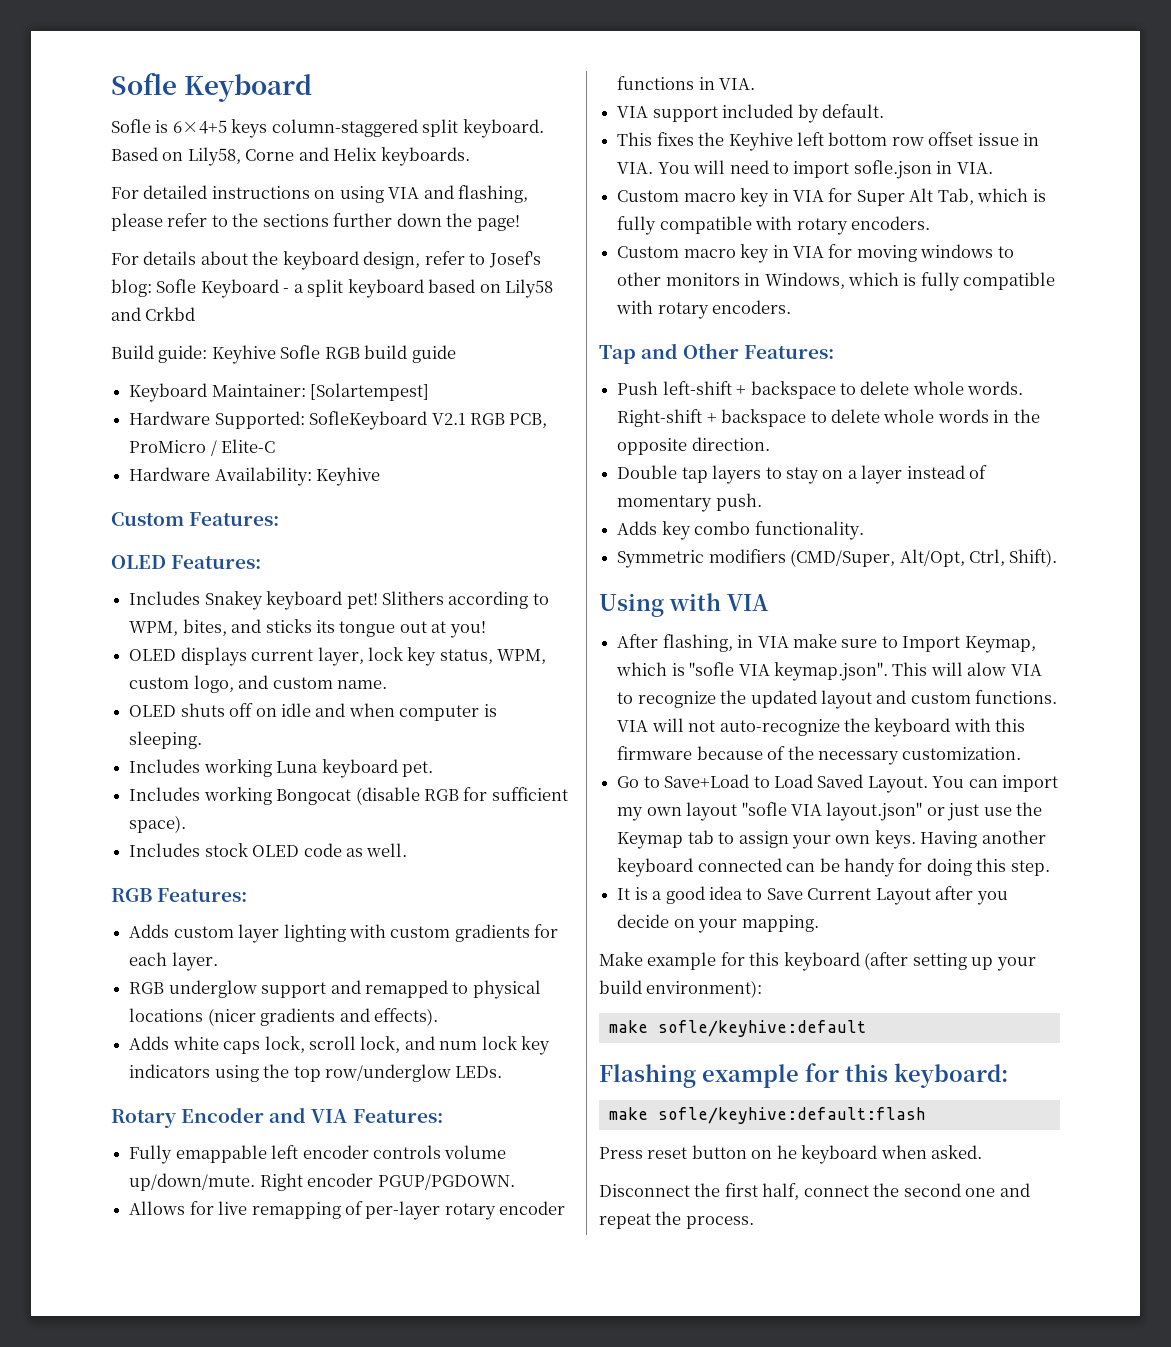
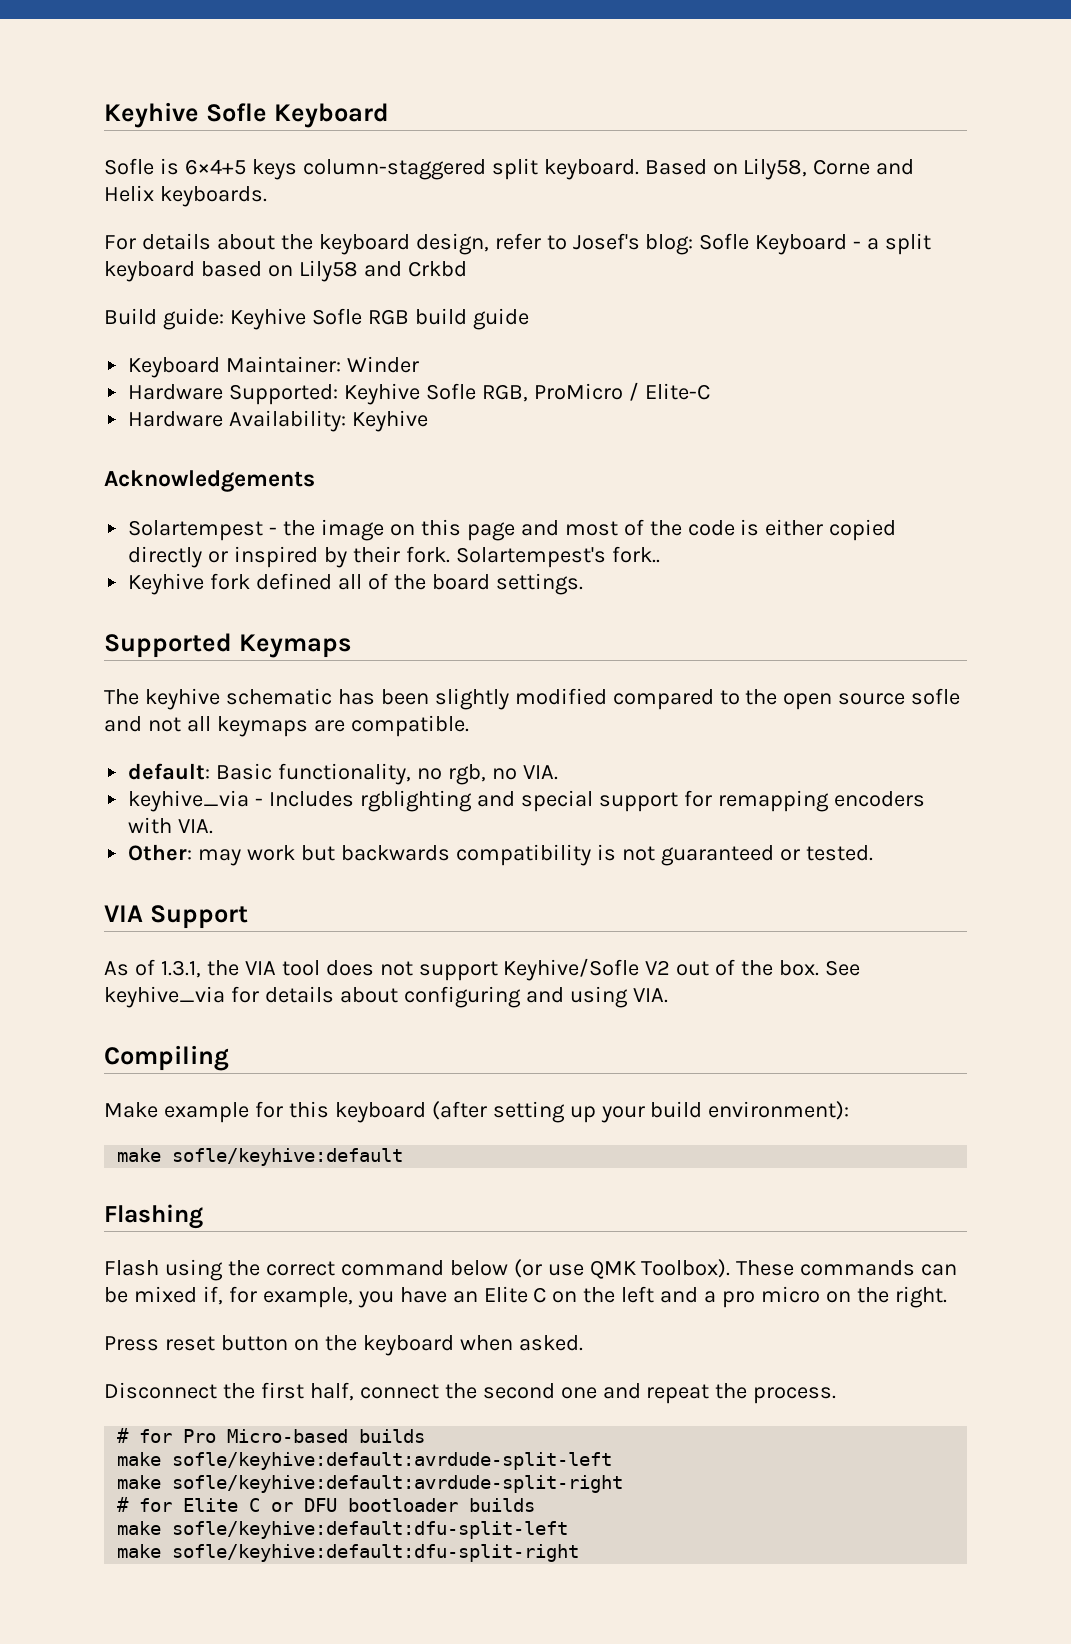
(111, 84) none -> [104,102,199,128] Keyhive
[111,185,529,203] [111,213,520,231] // For detailed instructions on using VIA and flashing, please refer to the sections further down the page! -> (267, 196) none
[310,383,430,401] [Solartempest] -> [347,356,420,373] Winder
[309,411,548,430] SofleKeyboard V2.1 RGB PCB, -> [344,383,528,405] Keyhive Sofle RGB,
[111,512,280,526] [111,555,262,569] [129,591,549,610] [129,619,486,638] [129,647,547,666] [129,675,387,693] [129,703,497,721] [129,731,203,749] [129,759,433,778] [129,787,568,805] [129,815,187,833] [129,843,408,857] [111,888,248,902] [129,924,559,943] [129,952,218,971] [129,980,541,999] [129,1008,438,1026] [129,1036,551,1055] [129,1064,503,1082] [111,1107,443,1128] [129,1145,507,1164] [129,1173,515,1191] [129,1201,566,1220] [617,76,756,90] [617,104,884,123] [617,132,1040,151] [617,160,993,179] [617,188,1046,207] [617,216,930,235] [617,244,1014,263] [617,272,1056,291] [616,300,792,319] [599,343,835,364] [617,381,1024,399] [617,409,1040,427] [617,437,770,455] [617,465,988,484] [617,493,762,512] [617,521,864,540] [617,549,1058,568] [599,593,769,617] [617,634,1036,653] [616,662,1042,681] [617,690,1058,709] [617,718,1026,737] [617,746,1022,765] [617,774,1059,793] [617,802,1043,821] [617,830,1046,849] [617,858,1050,877] [617,886,1008,905] [617,914,819,933] Custom Features: // OLED Features: // Includes Snakey keyboard pet! Slithers according to WPM, bites, and sticks its tongue out at you! // OLED displays current layer, lock key status, WPM, custom logo, and custom name. // OLED shuts off on idle and when computer is sleeping. // Includes working Luna keyboard pet. // Includes working Bongocat (disable RGB for sufficient space). // Includes stock OLED code as well. // RGB Features: // Adds custom layer lighting with custom gradients for each layer. // RGB underglow support and remapped to physical locations (nicer gradients and effects). // Adds white caps lock, scroll lock, and num lock key indicators using the top row/underglow LEDs. // Rotary Encoder and VIA Features: // Fully emappable left encoder controls volume up/down/mute. Right encoder PGUP/PGDOWN. // Allows for live remapping of per-layer rotary encoder functions in VIA. // VIA support included by default. // This fixes the Keyhive left bottom row offset issue in VIA. You will need to import sofle.json in VIA. // Custom macro key in VIA for Super Alt Tab, which is fully compatible with rotary encoders. // Custom macro key in VIA for moving windows to other monitors in Windows, which is fully compatible with rotary encoders. // Tap and Other Features: // Push left-shift + backspace to delete whole words. Right-shift + backspace to delete whole words in the opposite direction. // Double tap layers to stay on a layer instead of momentary push. // Adds key combo functionality. // Symmetric modifiers (CMD/Super, Alt/Opt, Ctrl, Shift). // Using with VIA // After flashing, in VIA make sure to Import Keymap, which is "sofle VIA keymap.json". This will alow VIA to recognize the updated layout and custom functions. VIA will not auto-recognize the keyboard with this firmware because of the necessary customization. // Go to Save+Load to Load Saved Layout. You can import my own layout "sofle VIA layout.json" or just use the Keymap tab to assign your own keys. Having another keyboard connected can be handy for doing this step. // It is a good idea to Save Current Layout after you decide on your mapping. -> [104,470,315,492] [128,519,897,541] [128,546,660,568] [128,573,583,595] [104,633,351,658] [104,688,961,710] [104,715,469,737] [128,763,558,785] [128,790,925,812] [128,817,214,834] [128,844,873,866] [104,905,248,929] [104,958,861,981] [104,986,668,1008] [104,1045,229,1071] Acknowledgements // Solartempest - the image on this page and most of the code is either copied directly or inspired by their fork. Solartempest's fork.. // Keyhive fork defined all of the board settings. // Supported Keymaps // The keyhive schematic has been slightly modified compared to the open source sofle and not all keymaps are compatible. // default: Basic functionality, no rgb, no VIA. // keyhive_via - Includes rgblighting and special support for remapping encoders with VIA. // Other: may work but backwards compatibility is not guaranteed or tested. // VIA Support // As of 1.3.1, the VIA tool does not support Keyhive/Sofle V2 out of the box. See keyhive_via for details about configuring and using VIA. // Compiling
[702,1063,1008,1088] [608,1107,926,1124] example for this keyboard: // make sofle/keyhive:default:flash -> [104,1259,958,1281] [104,1286,947,1308] // Flash using the correct command below (or use QMK Toolbox). These commands can be mixed if, for example, you have an Elite C on the left and a pro micro on the right.
[776,1145,797,1159] he -> [324,1335,357,1351] the
(754, 1222) none -> [117,1428,426,1443] [117,1452,613,1470] [117,1475,624,1493] [117,1497,536,1512] [117,1521,569,1539] [117,1544,580,1562] // # for Pro Micro-based builds // make sofle/keyhive:default:avrdude-split-left // make sofle/keyhive:default:avrdude-split-right // # for Elite C or DFU bootloader builds // make sofle/keyhive:default:dfu-split-left // make sofle/keyhive:default:dfu-split-right

